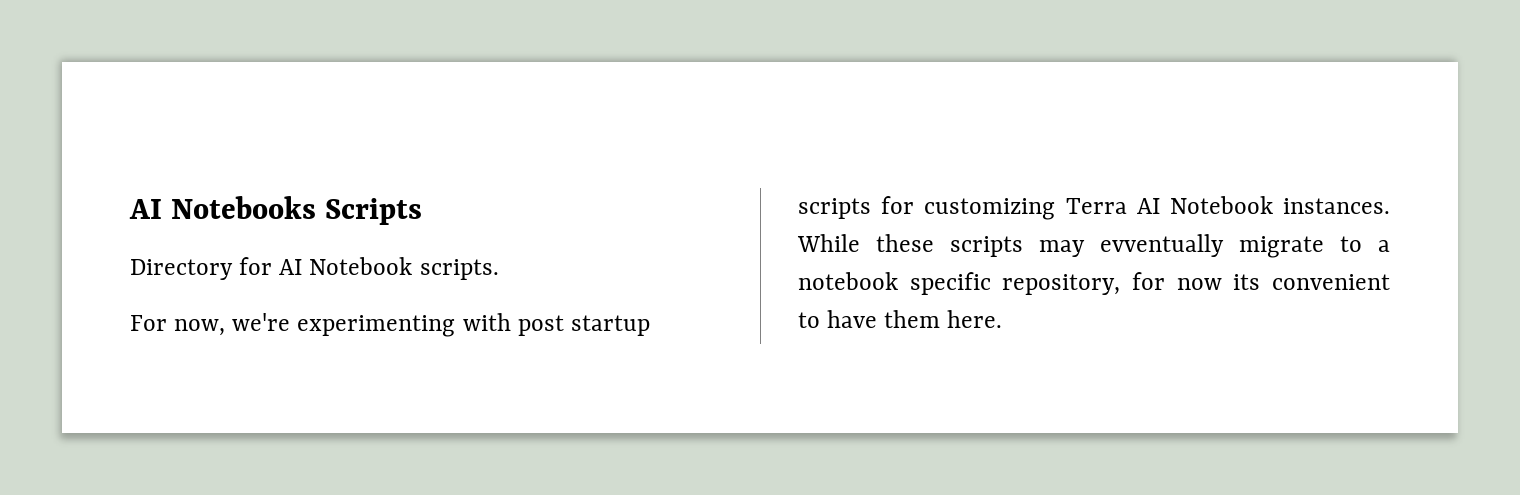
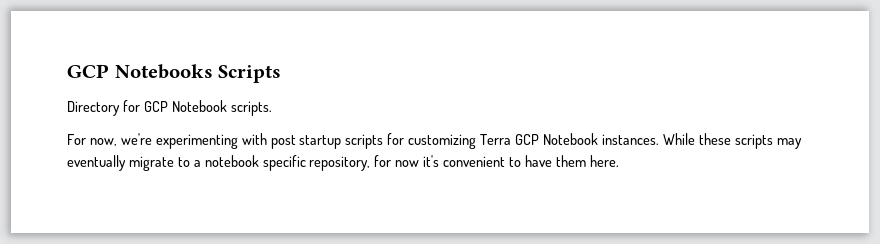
[129,199,162,219] AI -> [67,64,109,78] GCP
[279,259,303,275] AI -> [143,101,168,112] GCP
[1136,198,1160,214] AI -> [515,134,540,145] GCP
[1100,234,1224,257] evventually -> [67,155,126,171] eventually
[1233,274,1261,290] its -> [423,155,440,167] it's

